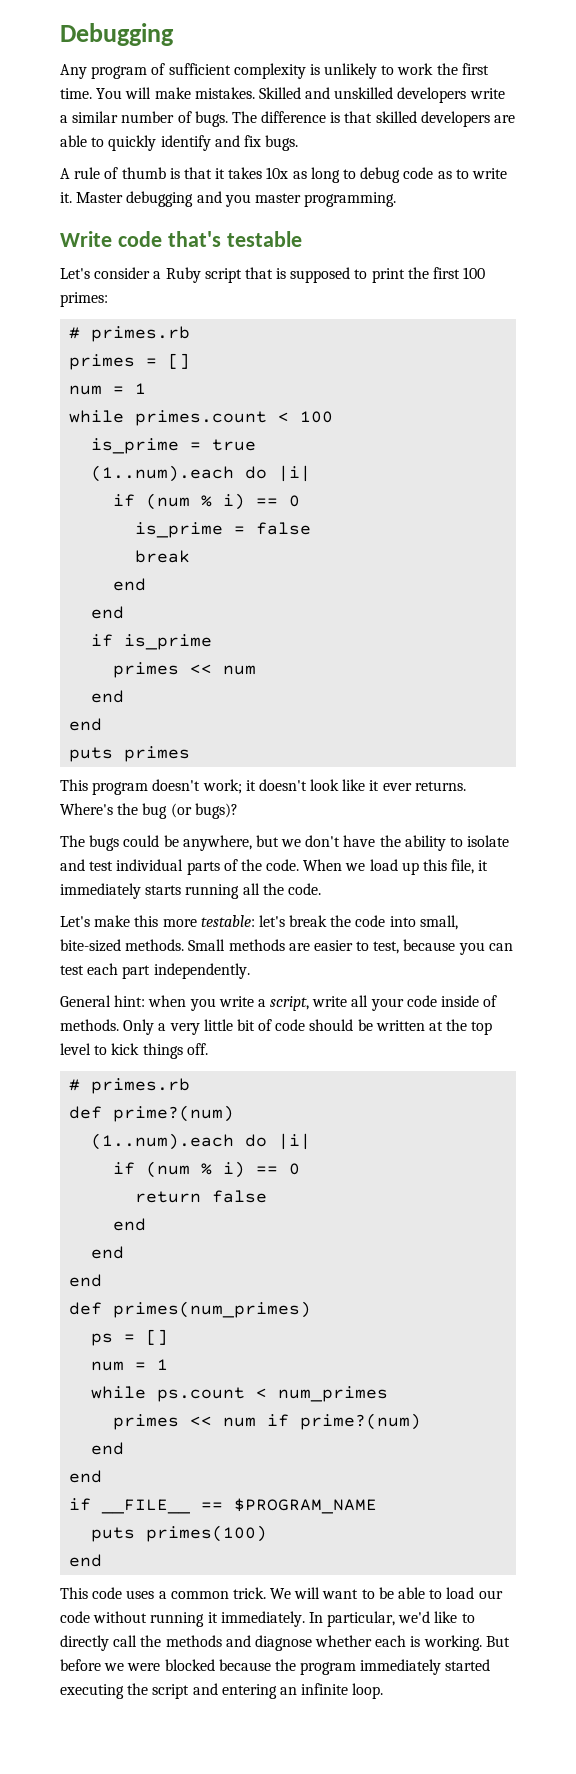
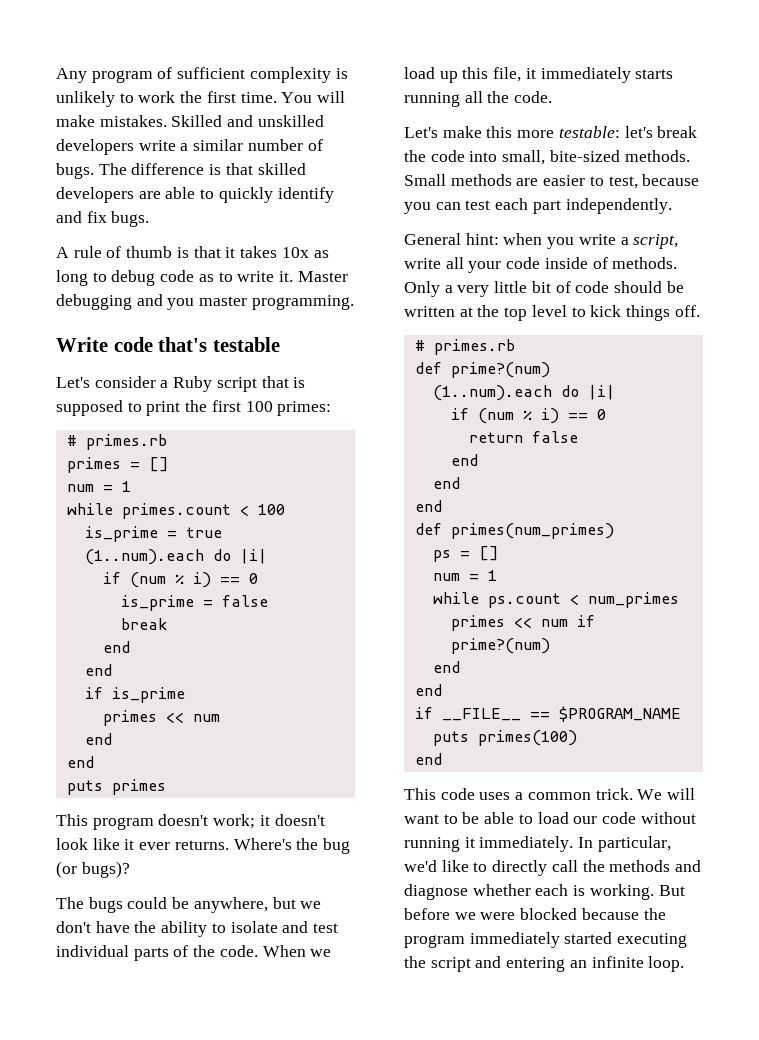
[60,23,174,46] Debugging // -> (56, 75) none

